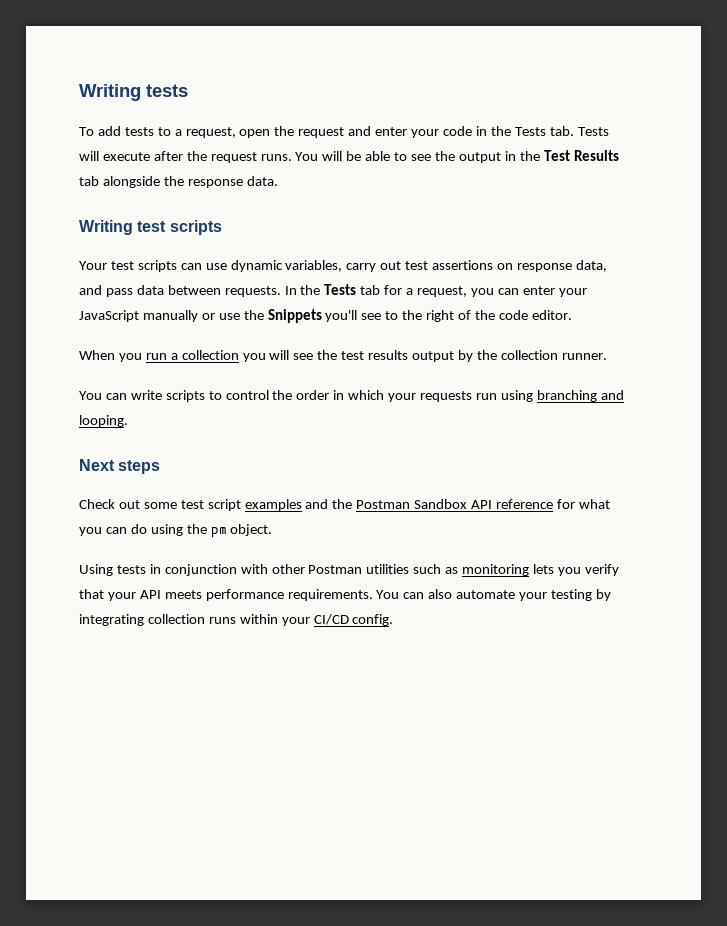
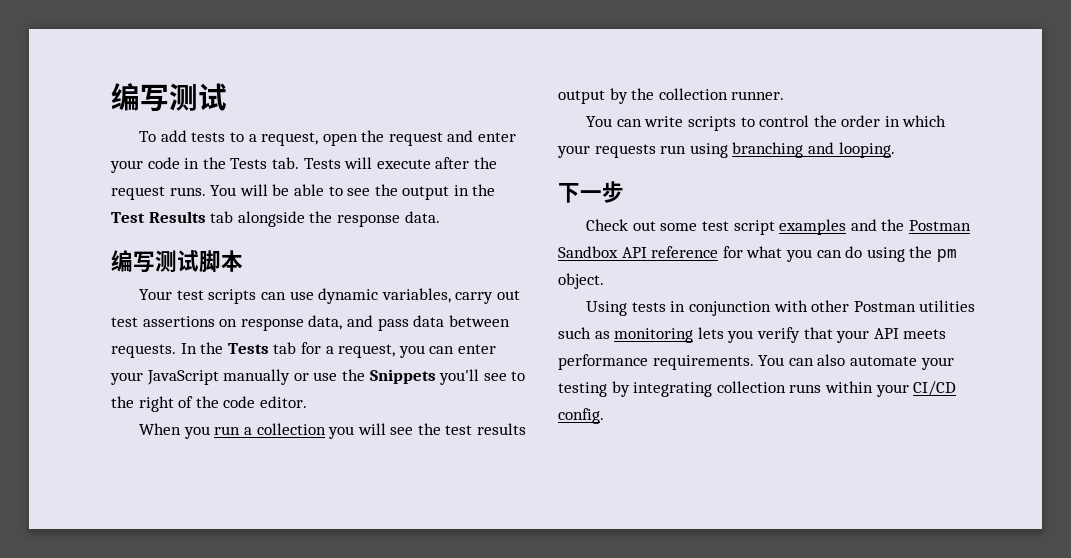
[79,84,188,101] Writing tests -> [111,83,227,112] 编写测试
[79,220,222,235] Writing test scripts -> [111,250,243,273] 编写测试脚本
[79,459,161,474] Next steps -> [558,181,624,203] 下一步

